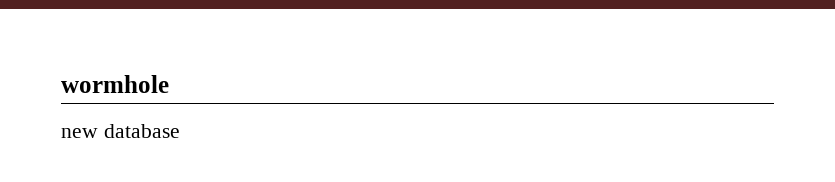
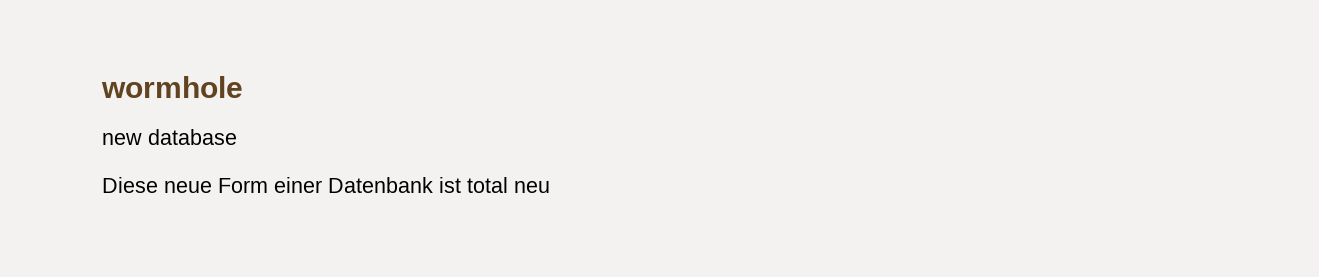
(180, 131) none -> [102,177,550,193] // Diese neue Form einer Datenbank ist total neu

